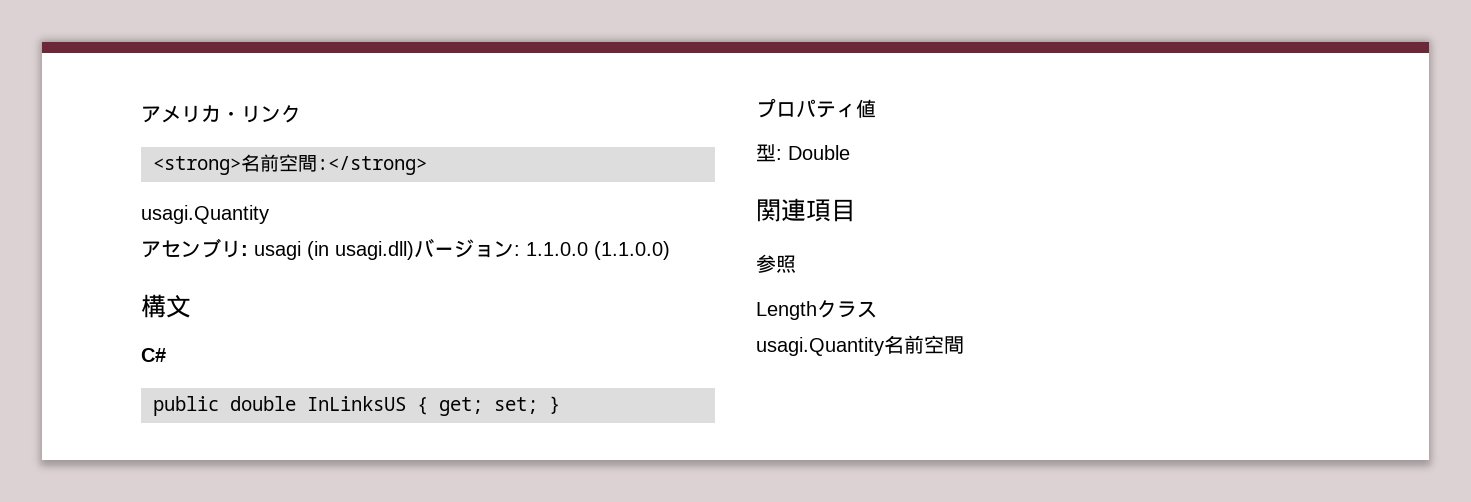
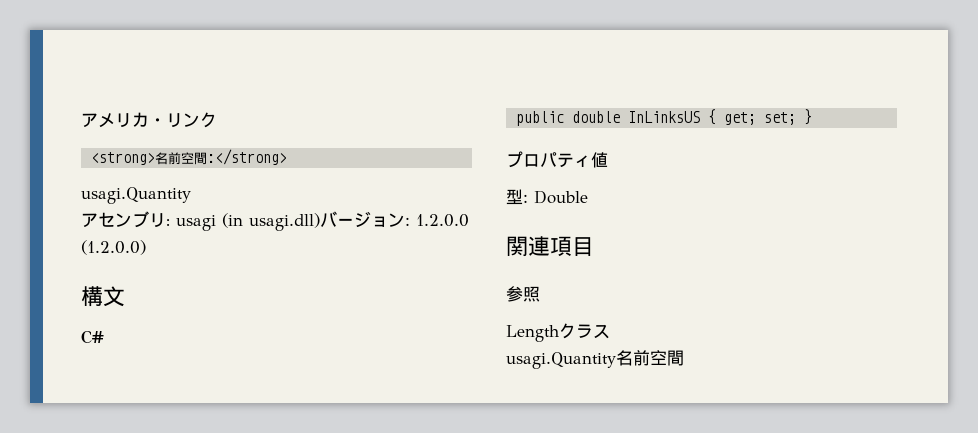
[526,241,670,260] 1.1.0.0 (1.1.0.0) -> [416,214,469,227] [81,240,146,255] 1.2.0.0 (1.2.0.0)

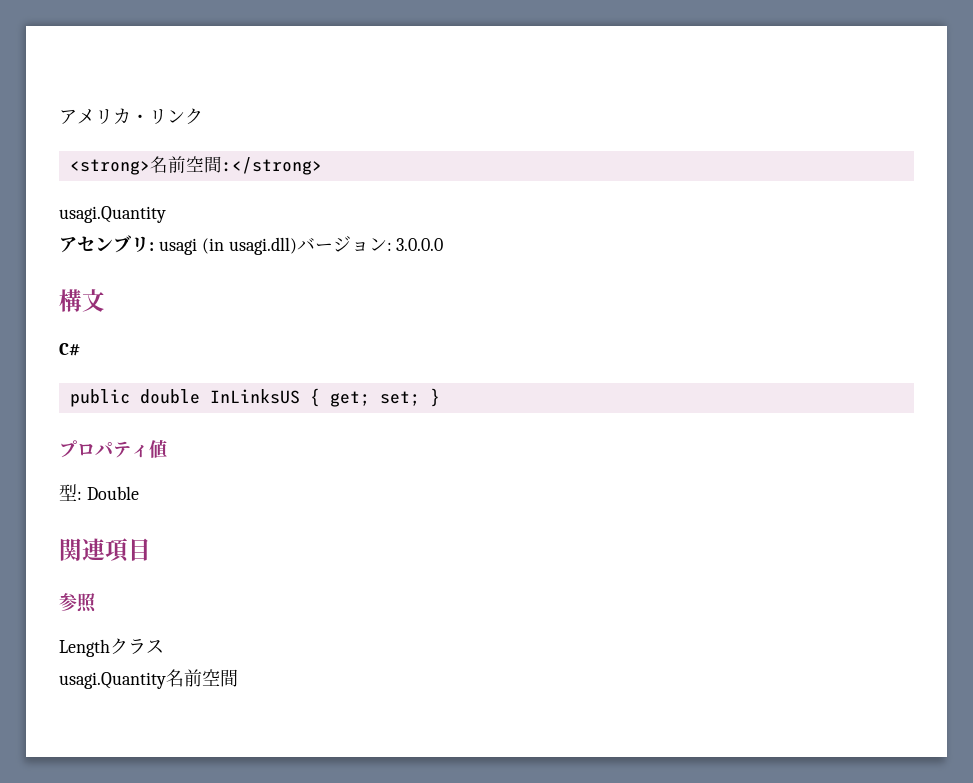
[416,214,469,227] [81,240,146,255] 1.2.0.0 (1.2.0.0) -> [396,238,444,251] 3.0.0.0

